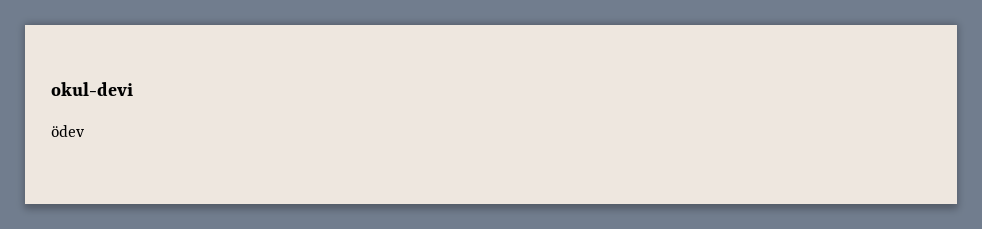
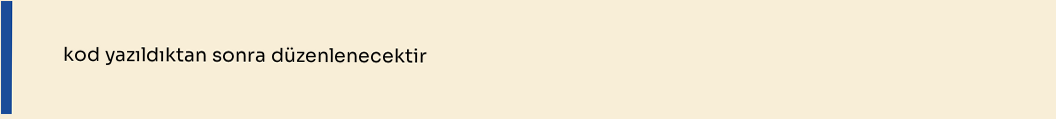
[51,82,133,96] [51,125,84,137] okul-devi // ödev -> [62,46,429,66] kod yazıldıktan sonra düzenlenecektir

